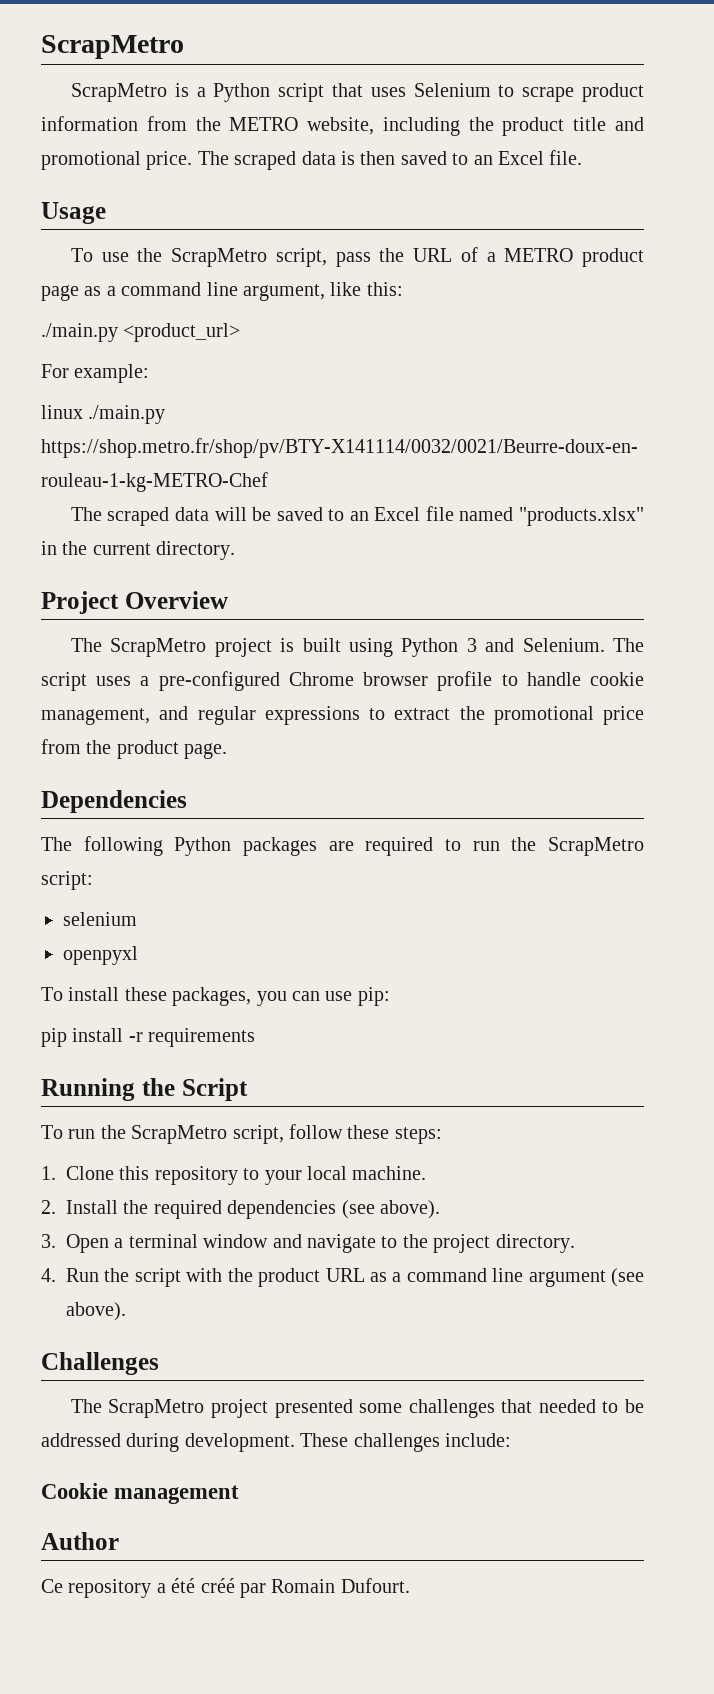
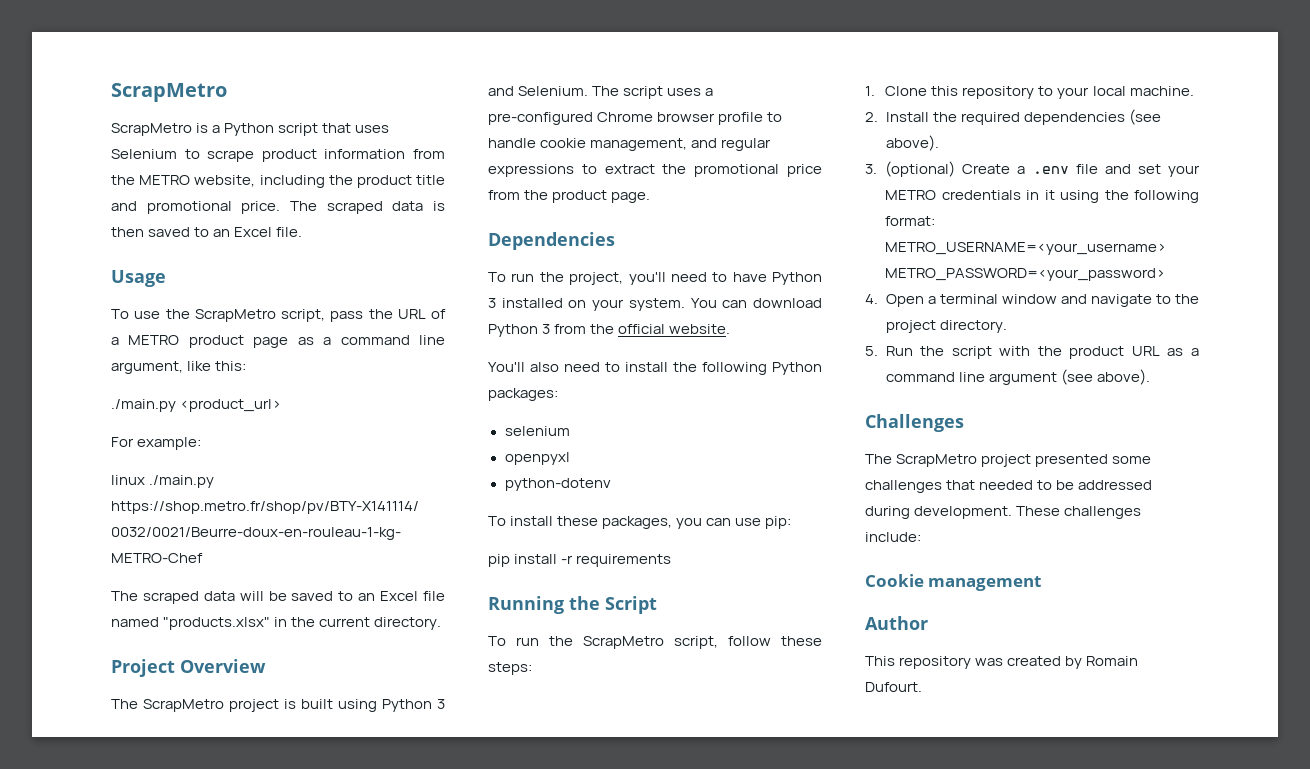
[41,836,645,856] [41,871,93,890] The following Python packages are required to run the ScrapMetro script: -> [488,272,822,285] [488,298,822,311] [488,324,731,337] [488,362,822,375] [488,388,558,401] To run the project, you'll need to have Python 3 installed on your system. You can download Python 3 from the official website. // You'll also need to install the following Python packages:
(138, 955) none -> [504,478,611,491] // python-dotenv
(56, 1241) none -> [885,161,1200,177] [885,190,1199,203] [885,216,936,226] [885,242,1167,255] [885,268,1166,281] [865,294,878,304] (optional) Create a .env file and set your METRO credentials in it using the following format: METRO_USERNAME=<your_username> METRO_PASSWORD=<your_password> // 4.
[41,1268,56,1282] 4. -> [865,346,878,356] 5.
[41,1578,266,1598] Ce repository a été créé par -> [865,656,1083,669] This repository was created by

